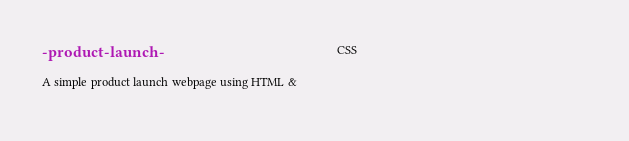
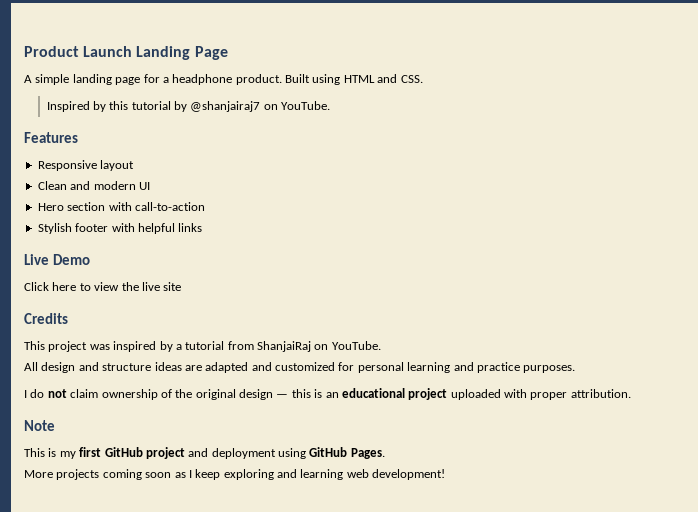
[42,46,165,61] [42,77,297,89] [337,46,357,54] -product-launch- // A simple product launch webpage using HTML & CSS -> [24,46,228,60] [24,74,423,85] [46,101,331,112] [24,132,78,143] [37,160,135,171] [37,181,150,190] [37,202,205,211] [37,223,203,234] [24,254,90,265] [24,282,182,291] [24,313,68,324] [24,341,381,352] [24,362,576,373] [24,388,631,400] [24,420,55,431] [24,447,385,459] [24,469,446,480] Product Launch Landing Page // A simple landing page for a headphone product. Built using HTML and CSS. // Inspired by this tutorial by @shanjairaj7 on YouTube. // Features // Responsive layout // Clean and modern UI // Hero section with call-to-action // Stylish footer with helpful links // Live Demo // Click here to view the live site // Credits // This project was inspired by a tutorial from ShanjaiRaj on YouTube. // All design and structure ideas are adapted and customized for personal learning and practice purposes. // I do not claim ownership of the original design — this is an educational project uploaded with proper attribution. // Note // This is my first GitHub project and deployment using GitHub Pages. // More projects coming soon as I keep exploring and learning web development!

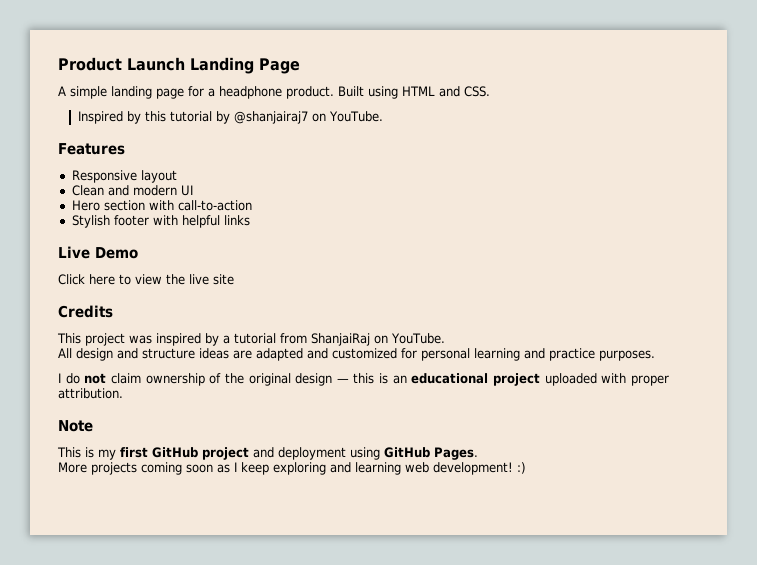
(446, 474) none -> [517,462,526,474] :)

